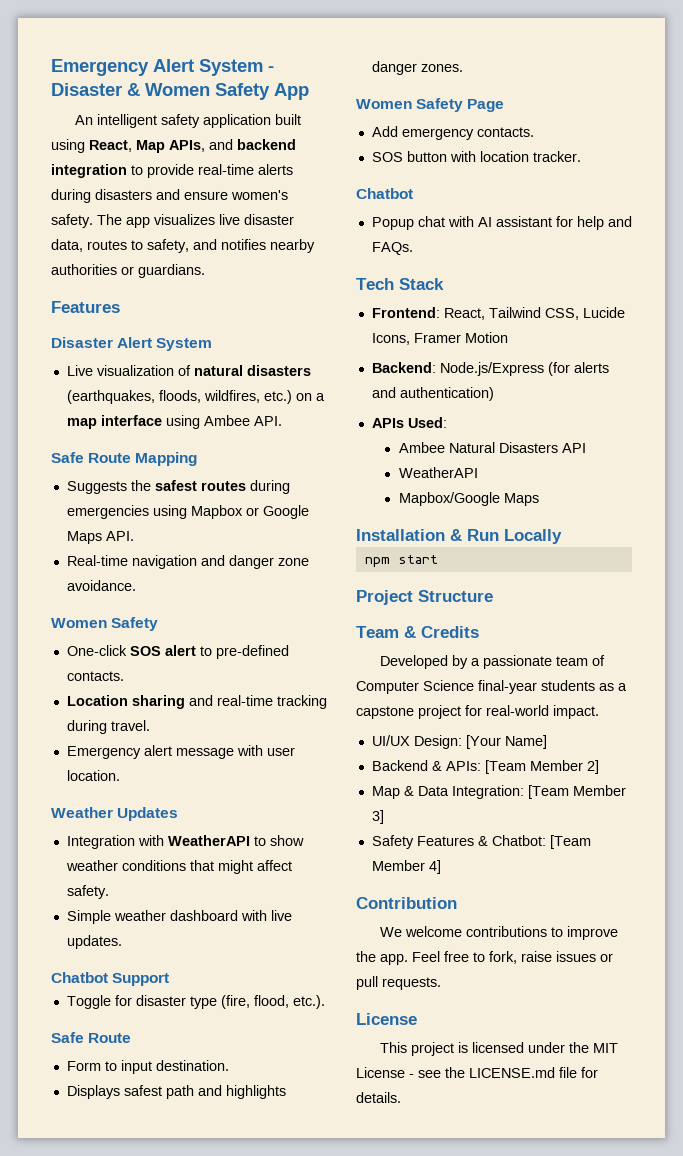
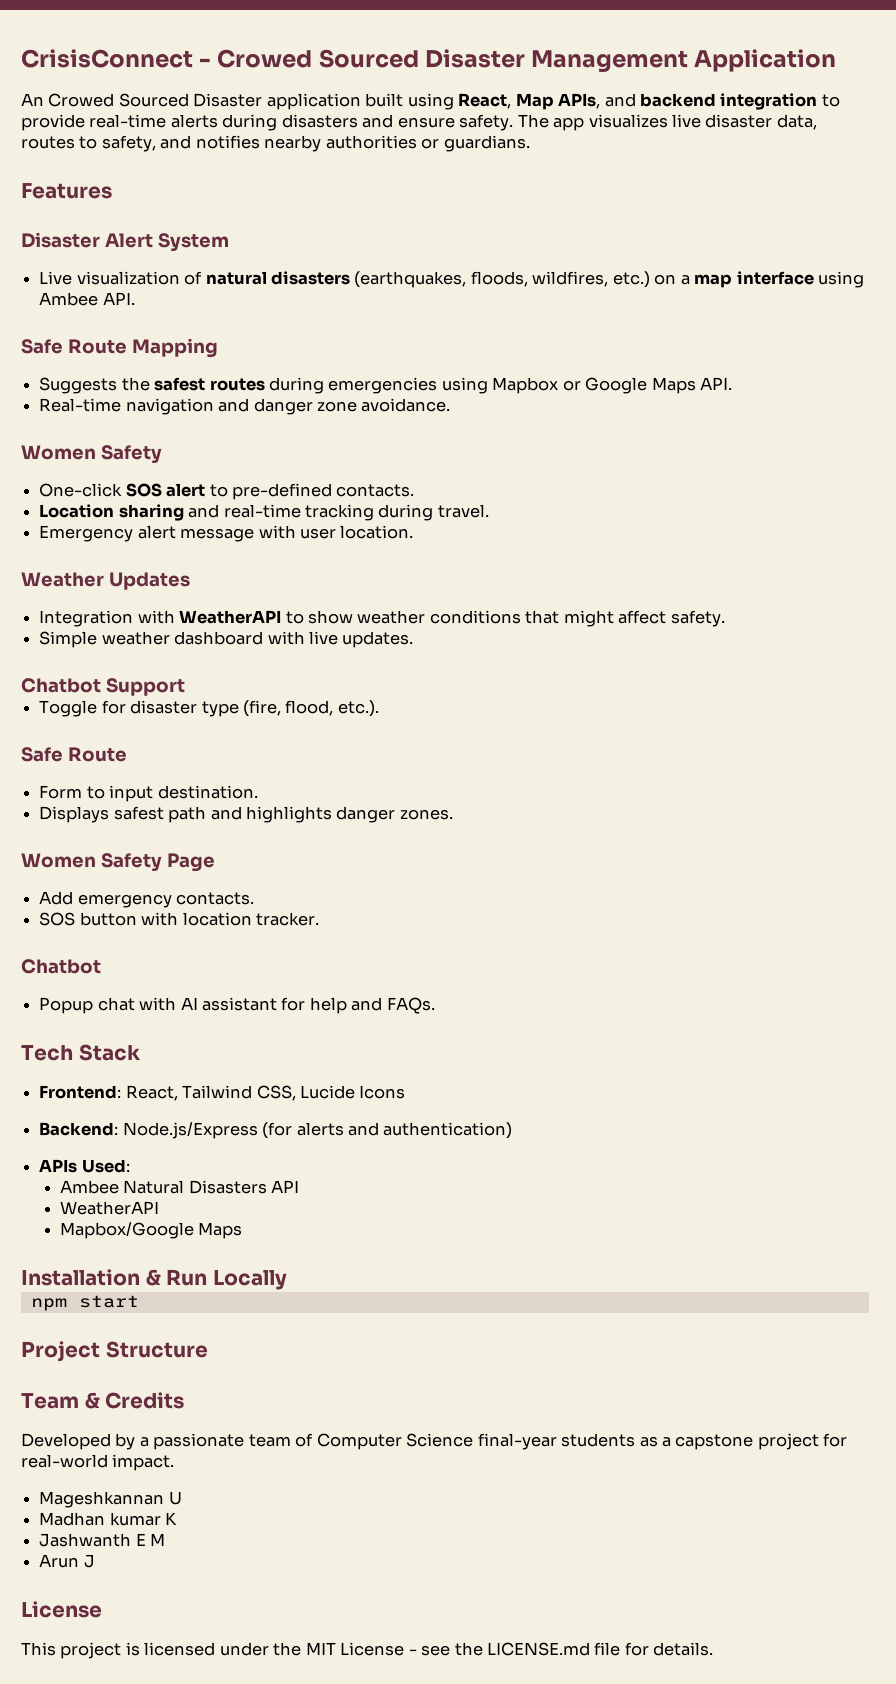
[51,59,274,76] [51,83,309,100] [75,114,201,128] Emergency Alert System - Disaster & Women Safety App // An intelligent safety -> [21,49,837,73] [21,93,263,107] CrisisConnect - Crowed Sourced Disaster Management Application // An Crowed Sourced Disaster
[231,190,288,200] women's -> (455, 122) none
[371,332,508,345] Icons, Framer Motion -> [359,1085,406,1099] Icons
[371,735,547,749] [371,760,599,774] [371,785,626,799] [371,810,384,824] [371,835,591,849] [371,860,441,874] [356,897,457,909] [380,926,619,940] [356,951,613,965] [356,976,441,990] UI/UX Design: [Your Name] // Backend & APIs: [Team Member 2] // Map & Data Integration: [Team Member 3] // Safety Features & Chatbot: [Team Member 4] // Contribution // We welcome contributions to improve the app. Feel free to fork, raise issues or pull requests. -> [39,1491,182,1508] [39,1512,178,1526] [39,1533,166,1547] [39,1554,95,1568] Mageshkannan U // Madhan kumar K // Jashwanth E M // Arun J

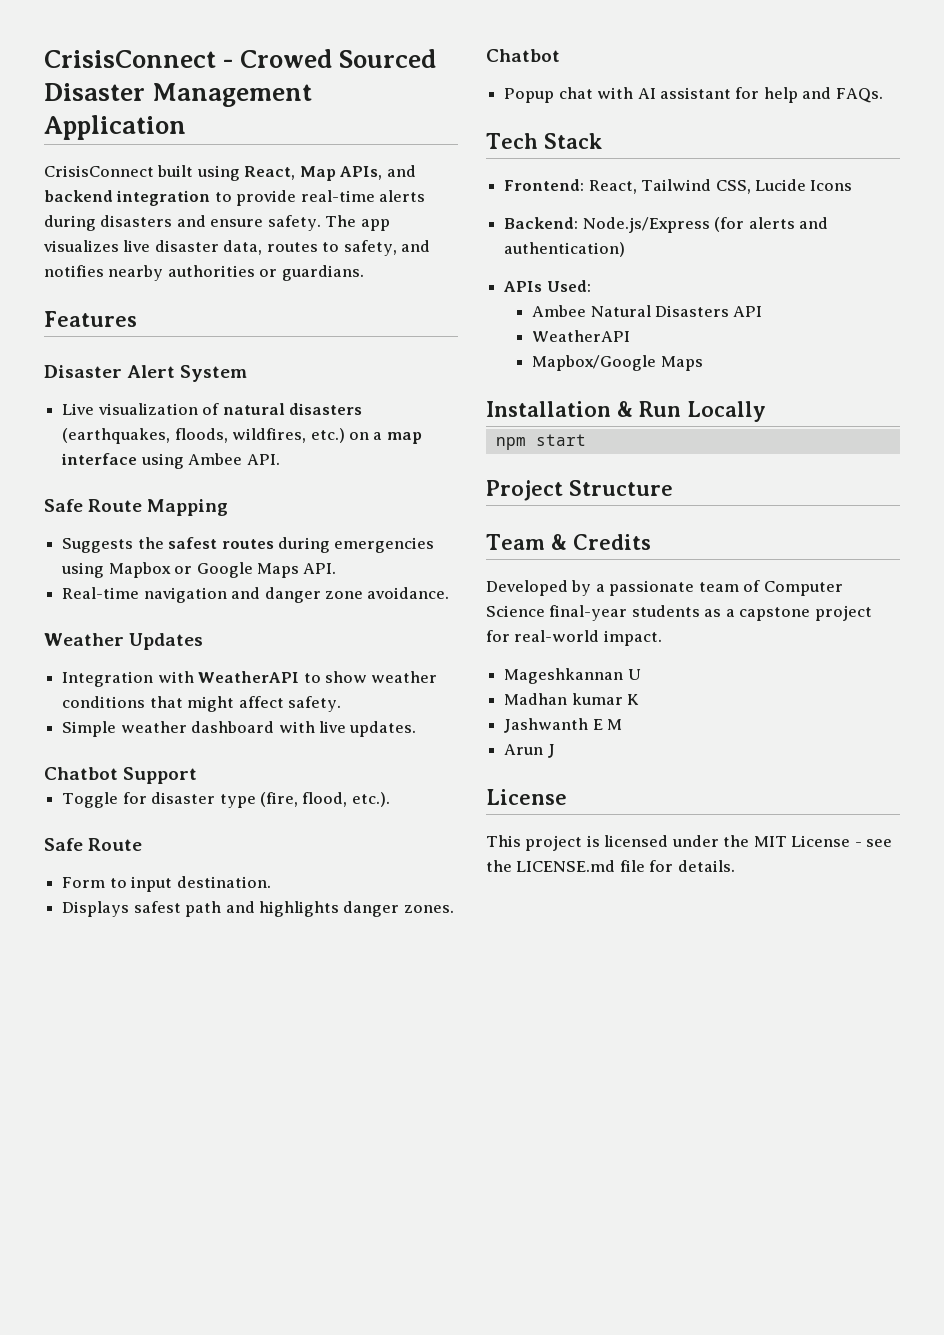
[21,93,361,110] An Crowed Sourced Disaster application -> [44,165,154,177] CrisisConnect
[21,445,162,464] [39,483,415,500] [39,504,489,521] [39,525,414,542] // Women Safety // One-click SOS alert to pre-defined contacts. // Location sharing and real-time tracking during travel. // Emergency alert message with user location. -> (450, 593) none
[21,853,215,872] [39,891,255,908] [39,912,319,926] // Women Safety Page // Add emergency contacts. // SOS button with location tracker. -> (454, 909) none

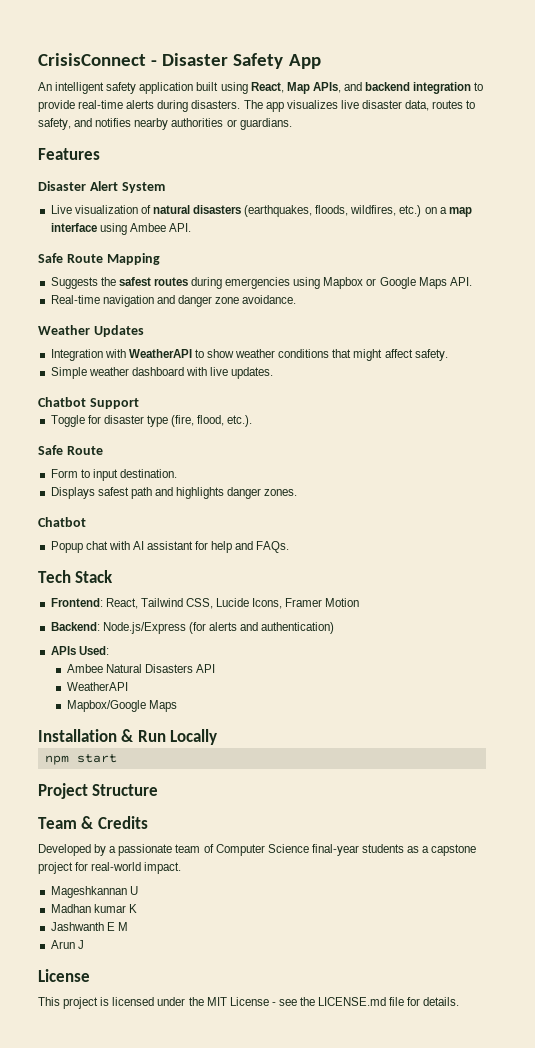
[240,49,437,68] [44,83,313,107] [44,115,186,140] [44,165,154,177] Crowed Sourced Disaster Management Application // CrisisConnect -> [162,53,321,69] [38,82,194,94] Disaster Safety App // An intelligent safety application
[100,215,321,231] disasters and ensure safety. -> [191,100,241,109] disasters.
[810,180,853,191] Icons -> [252,598,360,609] Icons, Framer Motion

